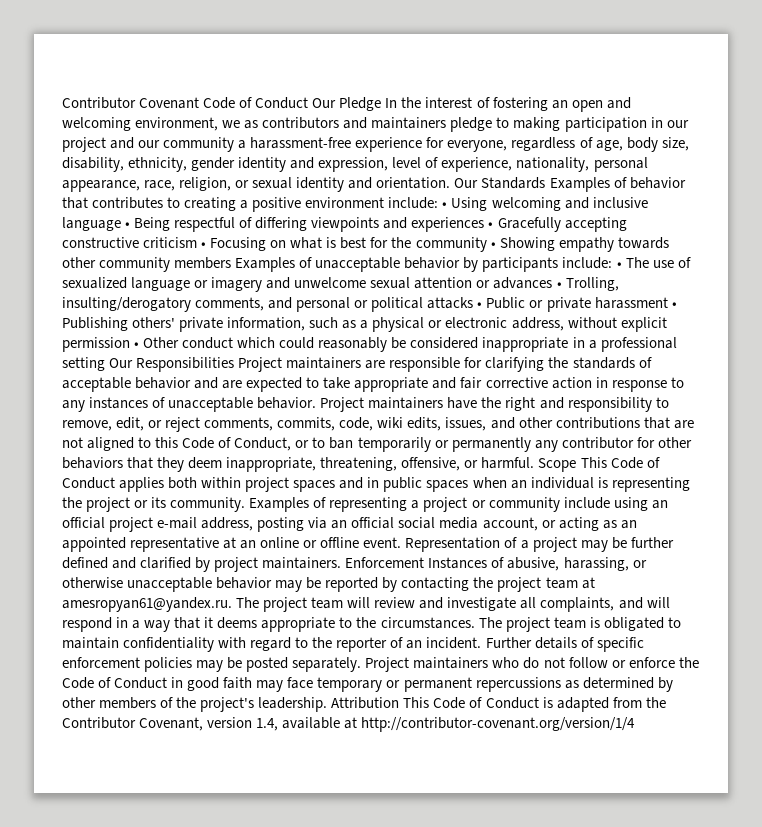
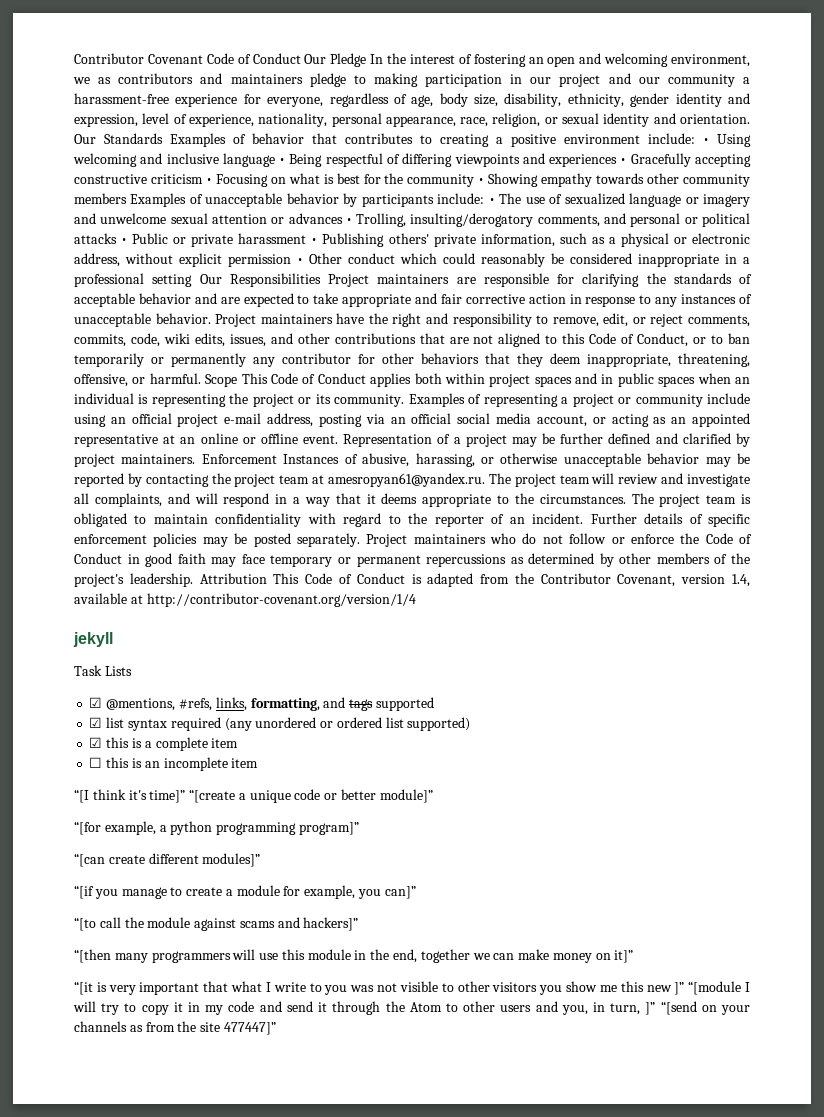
(636, 724) none -> [73,632,113,647] [74,665,132,676] [89,697,434,711] [89,717,471,731] [89,737,239,751] [89,757,259,771] [74,789,433,803] [74,821,359,835] [74,853,261,867] [74,885,416,899] [74,917,359,931] [74,949,634,963] [74,981,751,995] [73,1001,751,1015] [74,1021,276,1035] // jekyll // Task Lists // ☑ @mentions, #refs, links, formatting, and tags supported // ☑ list syntax required (any unordered or ordered list supported) // ☑ this is a complete item // ☐ this is an incomplete item // “[I think it's time]” “[create a unique code or better module]” // “[for example, a python programming program]” // “[can create different modules]” // “[if you manage to create a module for example, you can]” // “[to call the module against scams and hackers]” // “[then many programmers will use this module in the end, together we can make money on it]” // “[it is very important that what I write to you was not visible to other visitors you show me this new ]” “[module I will try to copy it in my code and send it through the Atom to other users and you, in turn, ]” “[send on your channels as from the site 477447]”

